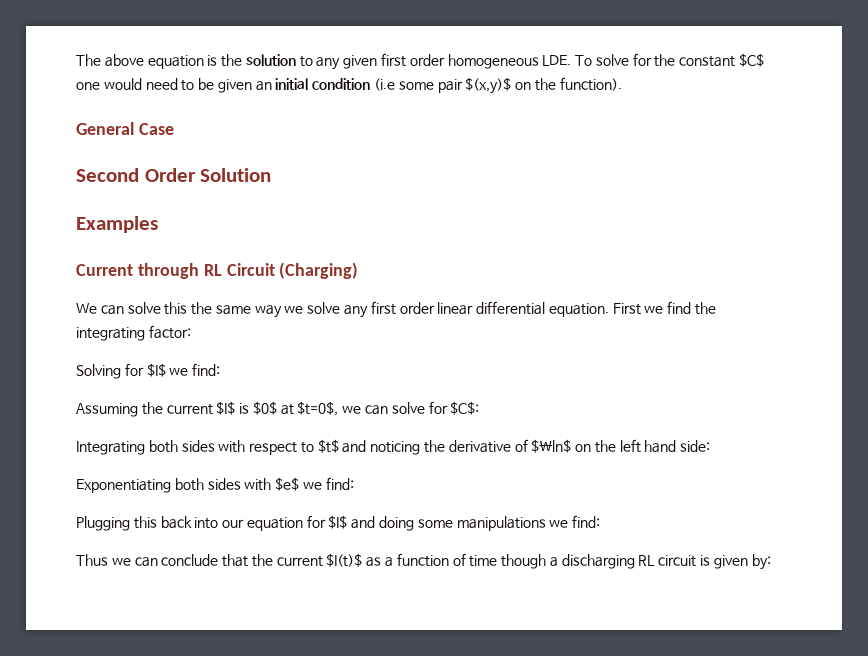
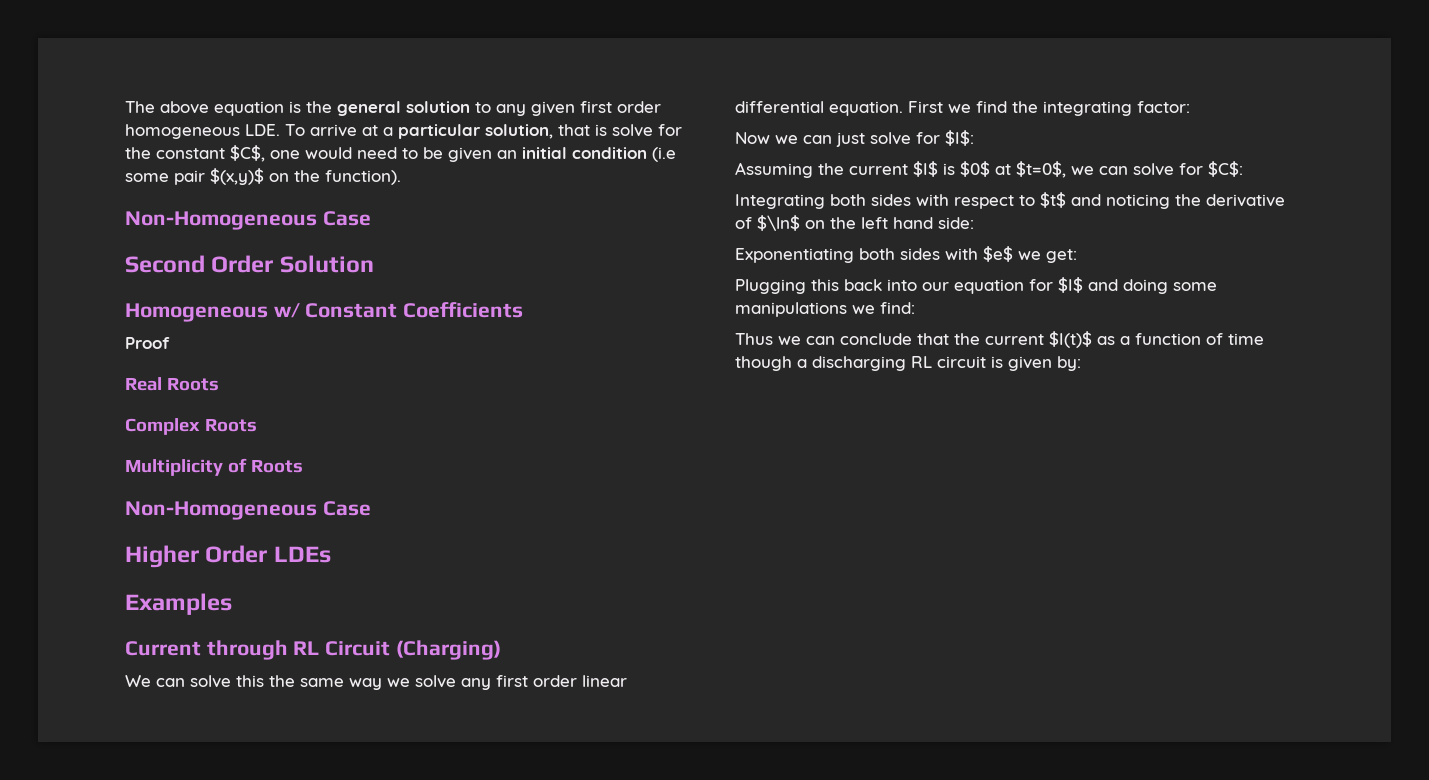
(243, 60) none -> [337,101,401,116] general
(593, 60) none -> [310,124,607,139] arrive at a particular solution, that is
[739,53,765,67] $C$ -> [230,145,265,162] $C$,
[76,122,134,135] General -> [125,211,317,230] Non-Homogeneous
(272, 175) none -> [125,302,524,322] [125,337,170,349] [125,377,219,391] [125,418,257,435] [125,458,303,476] [125,501,371,520] [125,545,331,568] // Homogeneous w/ Constant Coefficients // Proof // Real Roots // Complex Roots // Multiplicity of Roots // Non-Homogeneous Case // Higher Order LDEs
[76,363,221,379] Solving for $I$ we find: -> [735,130,974,147] Now we can just solve for $I$:
[325,477,354,490] find: -> [1046,249,1077,263] get:

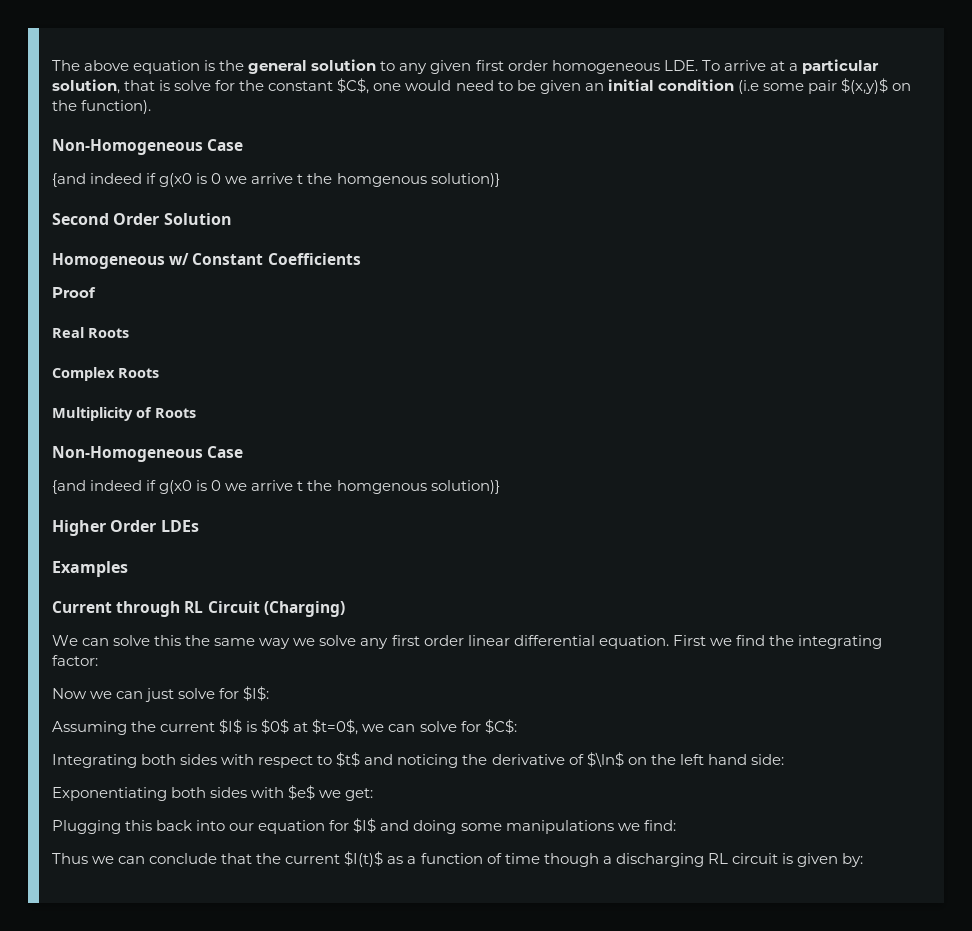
(371, 218) none -> [52,173,500,187] // {and indeed if g(x0 is 0 we arrive t the homgenous solution)}
(371, 508) none -> [52,480,500,494] // {and indeed if g(x0 is 0 we arrive t the homgenous solution)}

